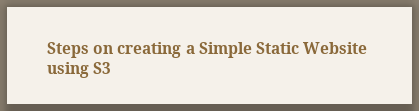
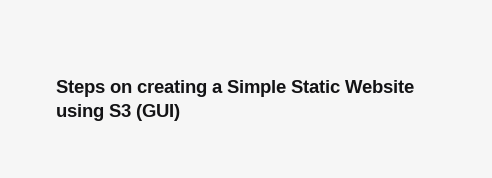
(112, 68) none -> [136,104,180,121] (GUI)

